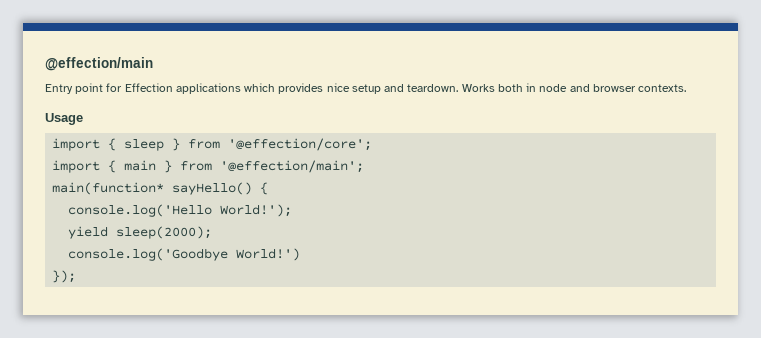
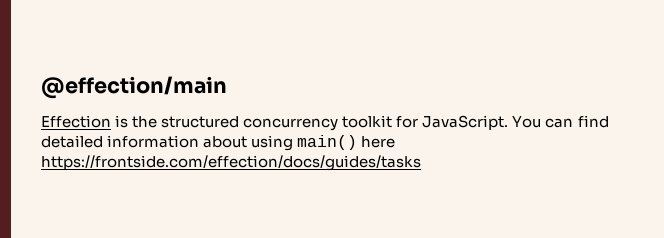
[45,83,687,94] [45,113,83,125] [52,138,373,151] [52,160,365,173] [52,182,269,195] [68,204,293,217] [68,226,213,239] [68,248,301,261] [52,270,77,283] Entry point for Effection applications which provides nice setup and teardown. Works both in node and browser contexts. // Usage // import { sleep } from '@effection/core'; // import { main } from '@effection/main'; // main(function* sayHello() { // console.log('Hello World!'); // yield sleep(2000); // console.log('Goodbye World!') // }); -> [41,115,609,131] [41,135,396,151] [41,155,421,171] Effection is the structured concurrency toolkit for JavaScript. You can find detailed information about using main() here https://frontside.com/effection/docs/guides/tasks

